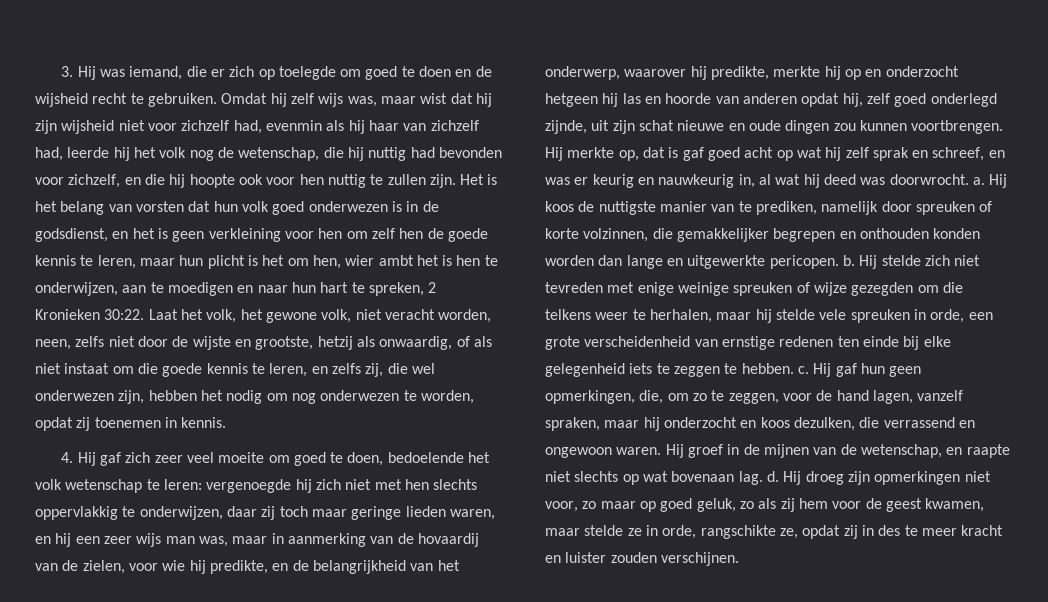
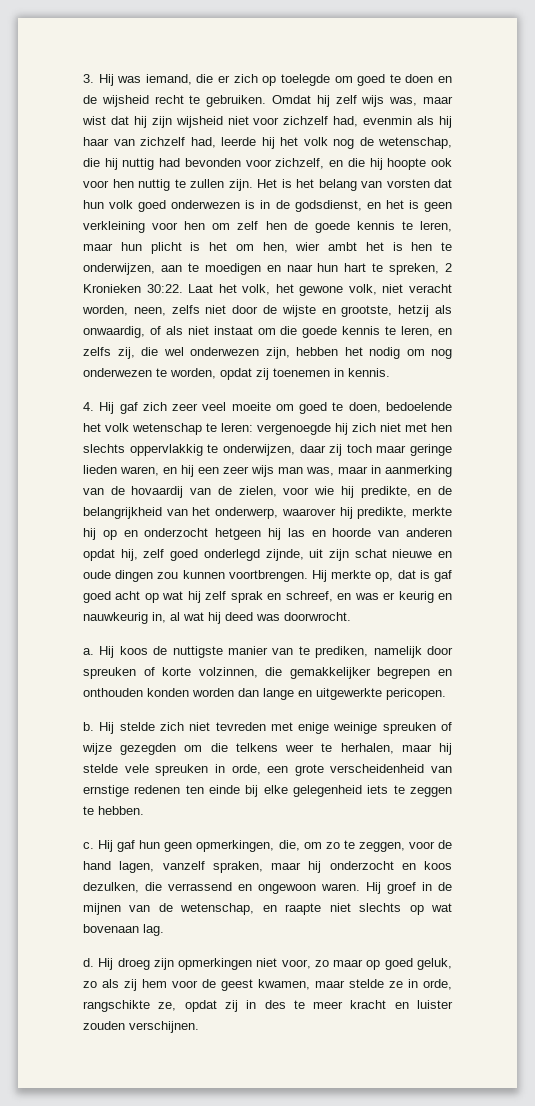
(969, 179) none -> (351, 616) //
(839, 262) none -> (446, 694) //
(794, 368) none -> (144, 810) //
(763, 478) none -> (164, 930) //

